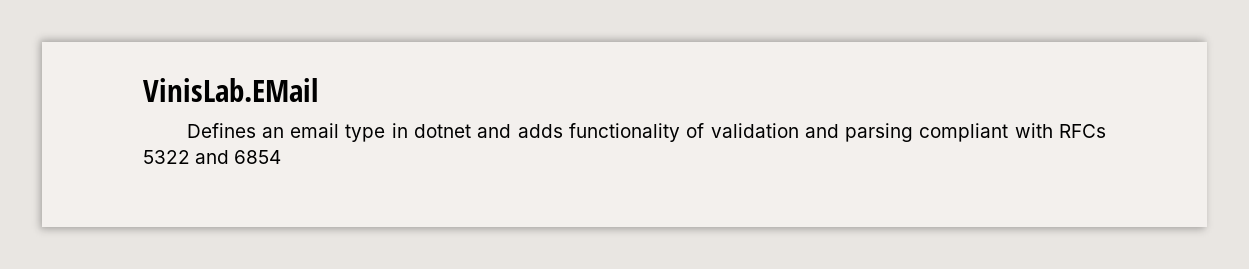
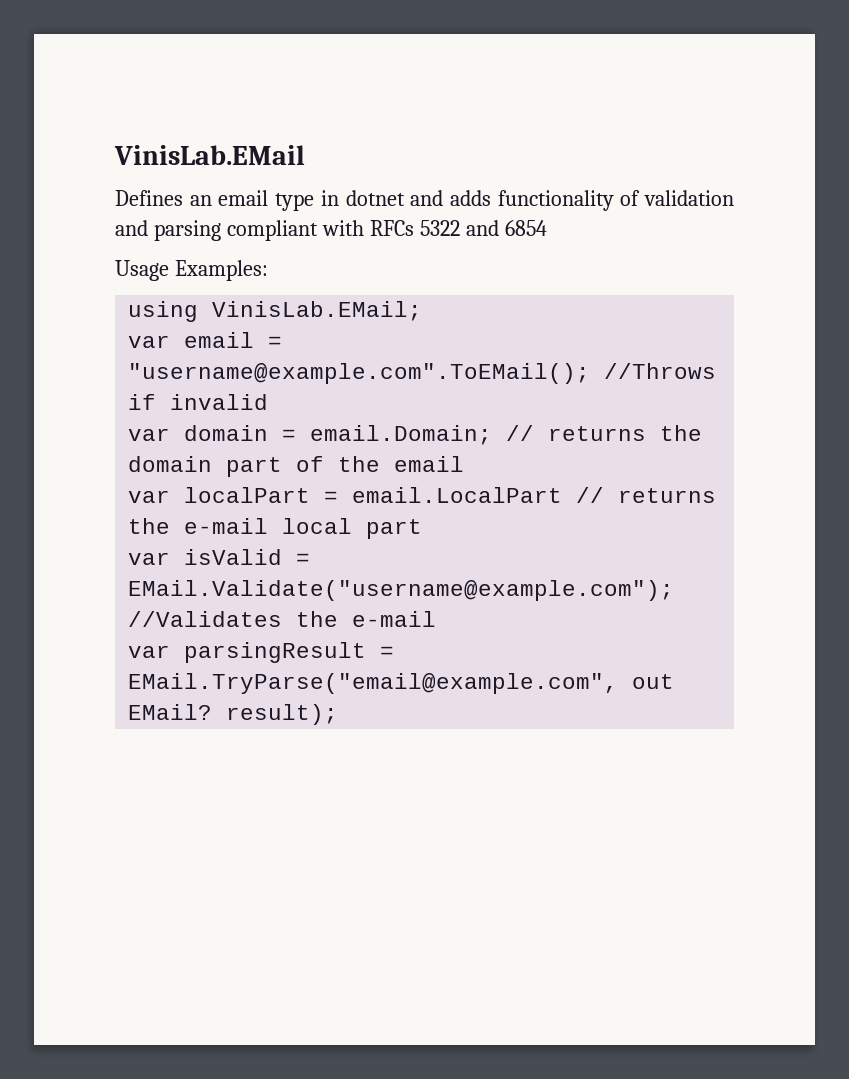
(282, 157) none -> [115,260,268,281] [128,301,423,322] [128,332,283,348] [128,363,717,384] [128,394,269,410] [128,425,703,445] [128,456,465,477] [128,487,717,503] [128,518,423,539] [128,549,311,565] [128,580,675,601] [128,611,437,627] [128,642,395,663] [128,673,675,694] [128,704,339,725] // Usage Examples: // using VinisLab.EMail; // var email = "username@example.com".ToEMail(); //Throws if invalid // var domain = email.Domain; // returns the domain part of the email // var localPart = email.LocalPart // returns the e-mail local part // var isValid = EMail.Validate("username@example.com"); //Validates the e-mail // var parsingResult = EMail.TryParse("email@example.com", out EMail? result);

